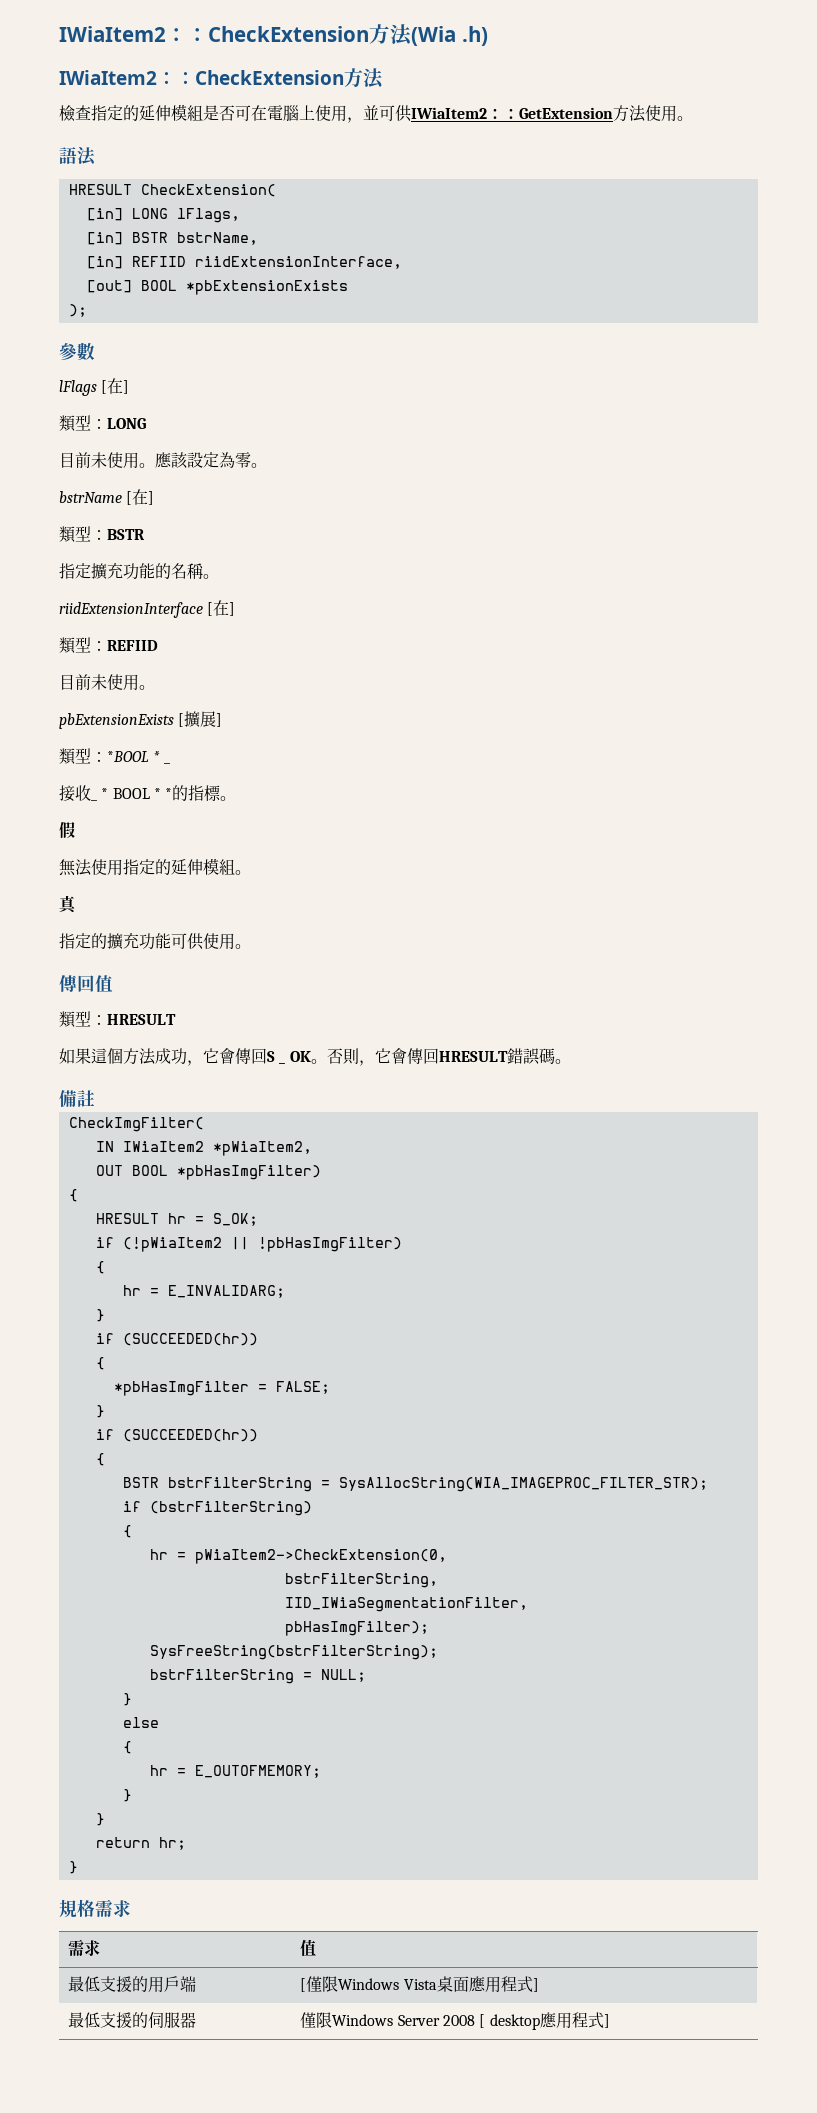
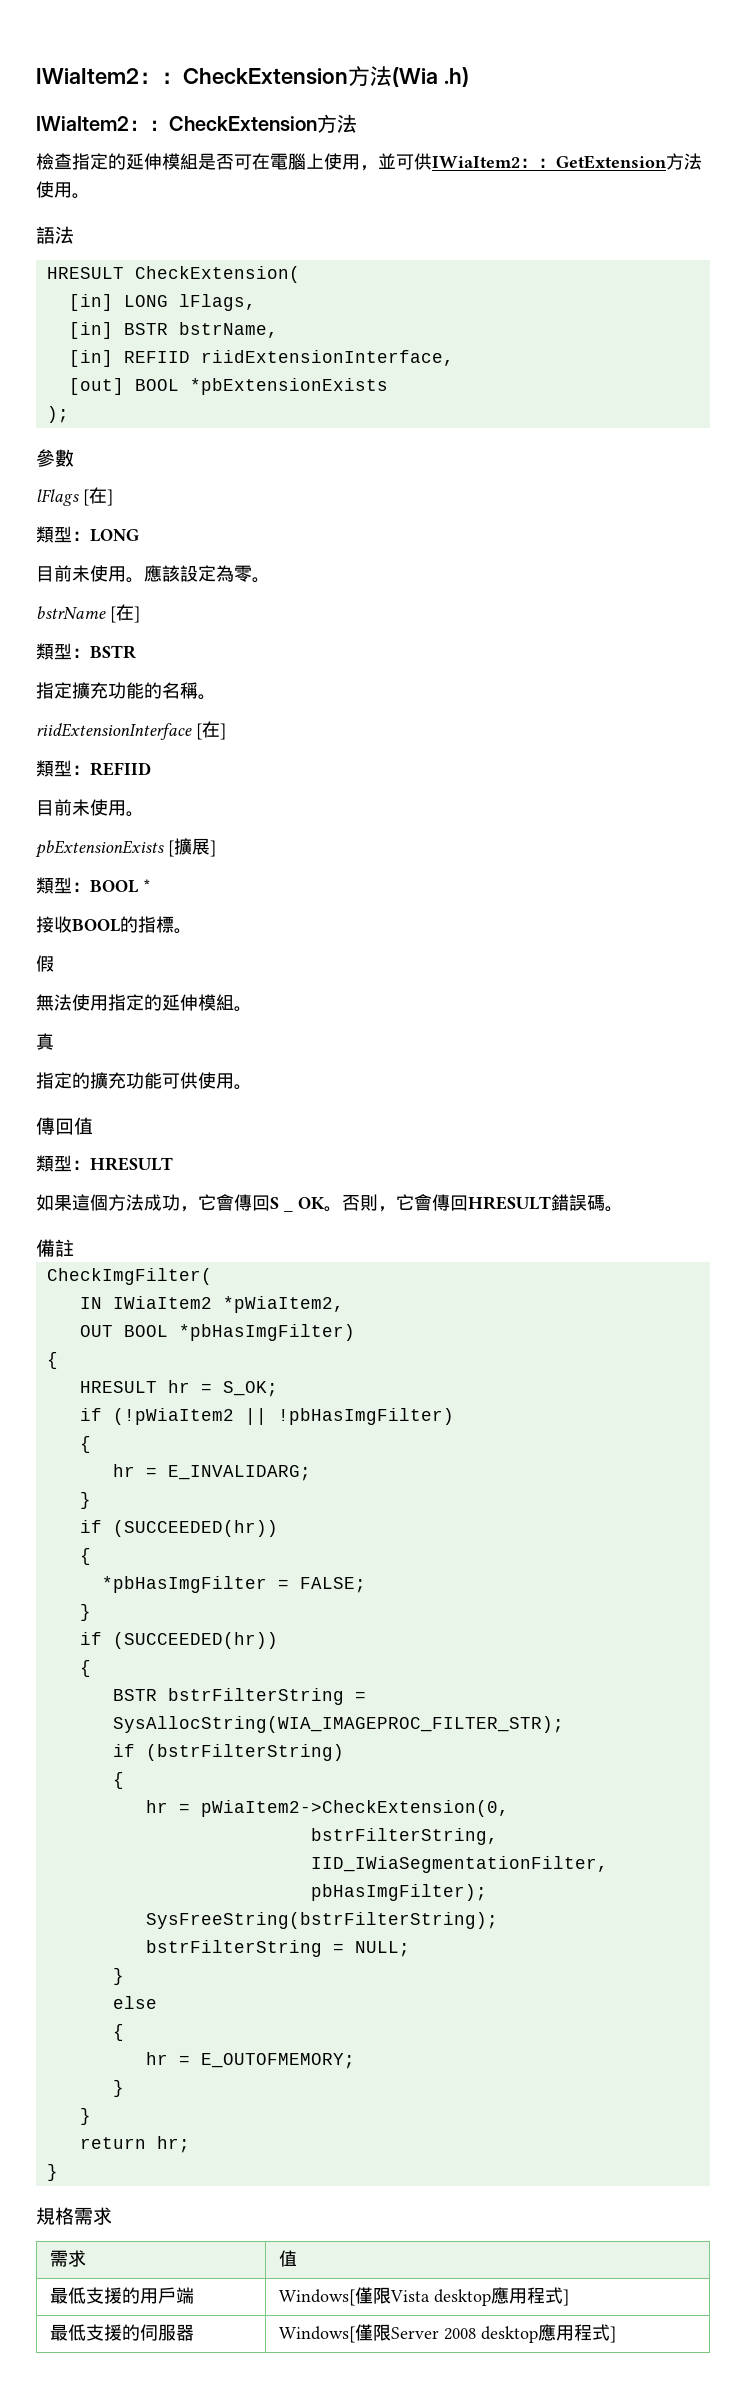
[107,751,161,762] [163,762,170,764] *BOOL * _ -> [90,879,151,893] BOOL *
[91,799,97,801] [101,788,173,799] _ * BOOL * * -> [72,919,120,932] BOOL
[300,1976,469,1992] [僅限Windows Vista桌面 -> [278,2287,491,2306] Windows[僅限Vista desktop
[300,2012,394,2028] 僅限Windows -> [278,2324,391,2343] Windows[僅限
[479,2014,486,2028] [ -> (476, 2334) none

